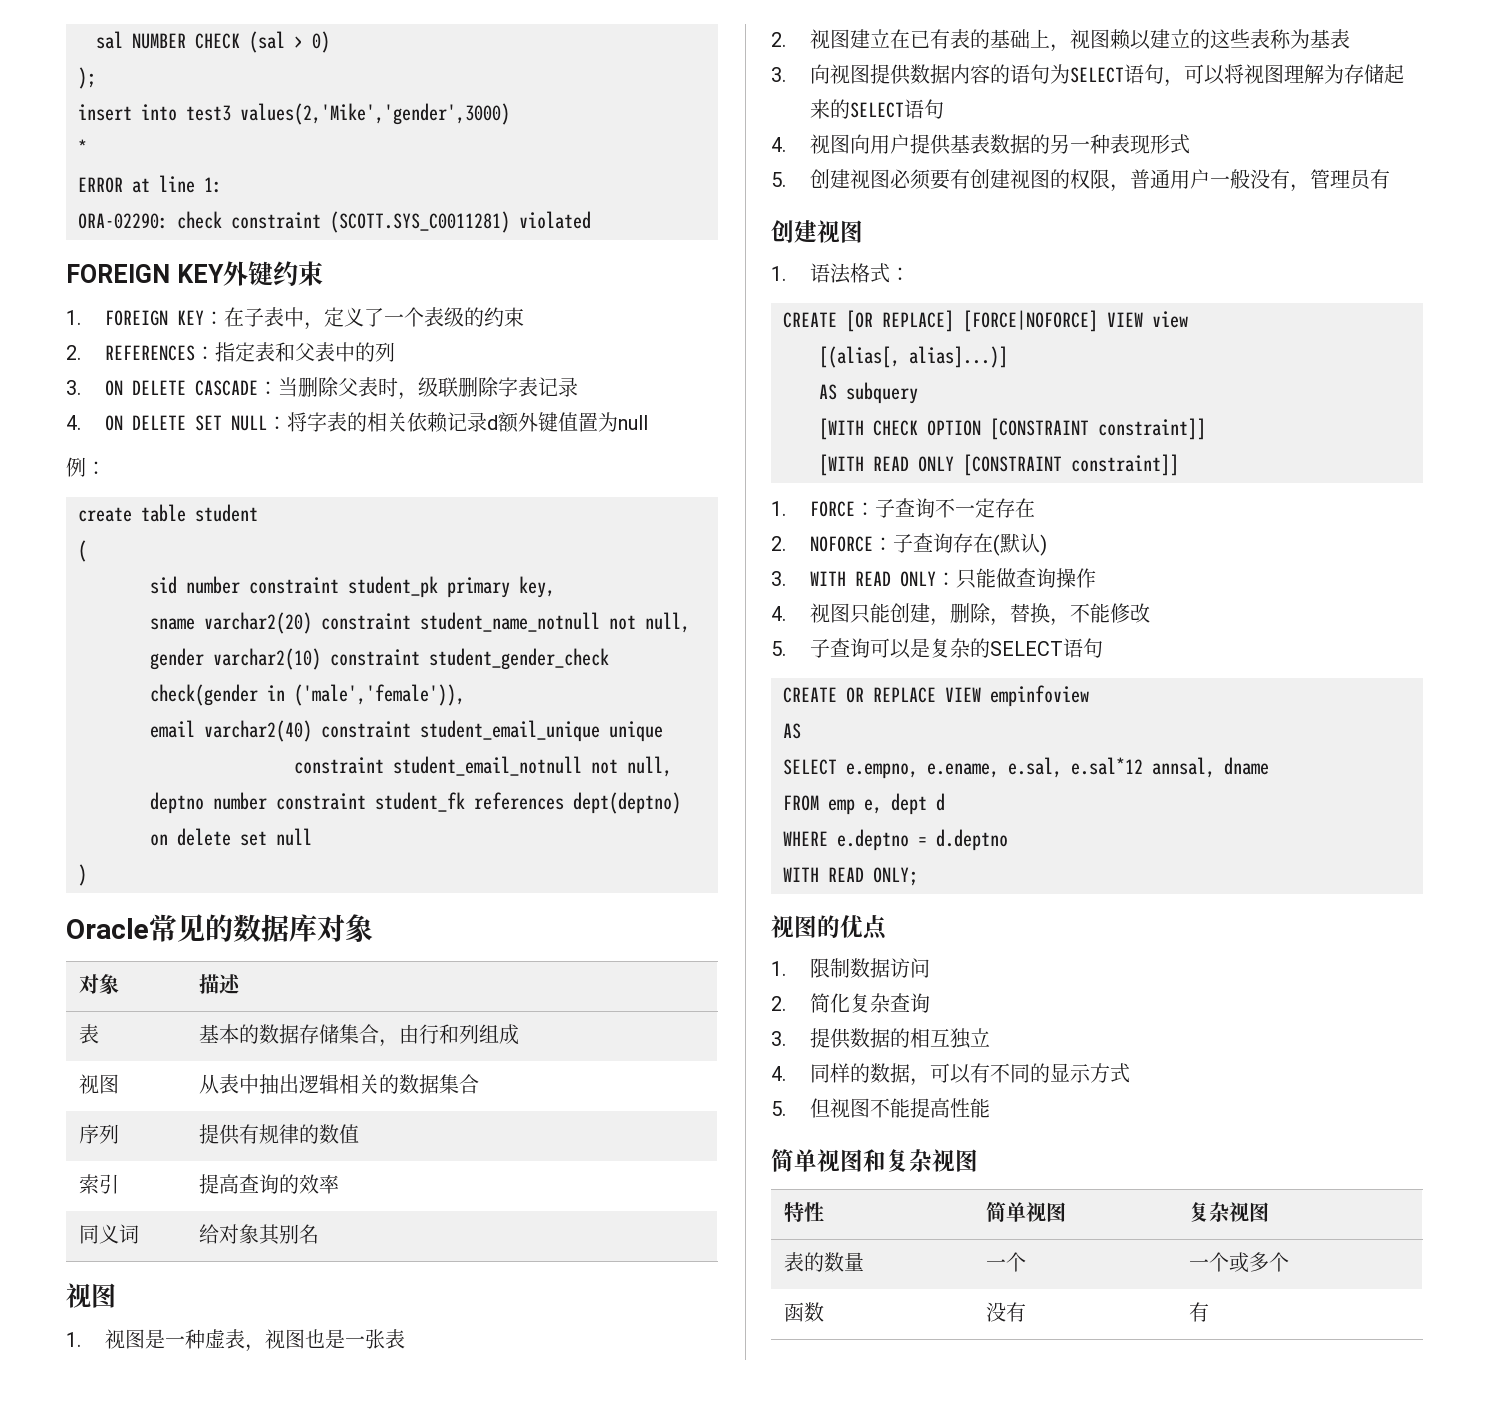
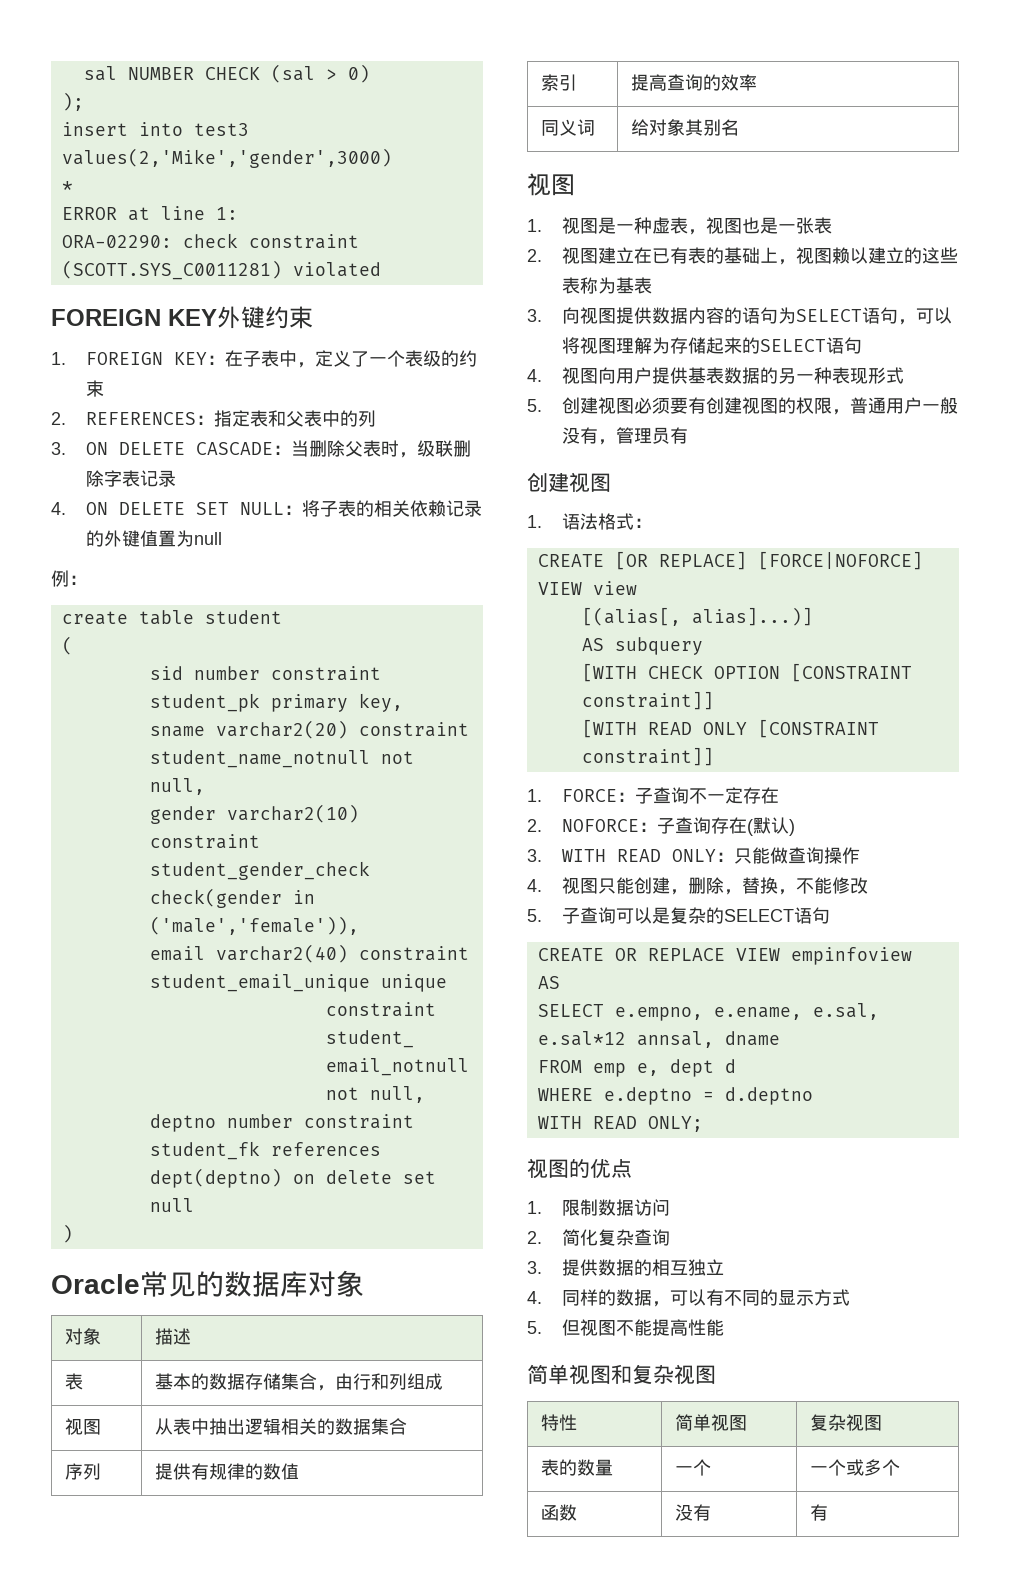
[306,412,327,432] 字 -> [319,501,338,517] 子
[486,412,519,433] d额 -> [85,530,104,547] 的

